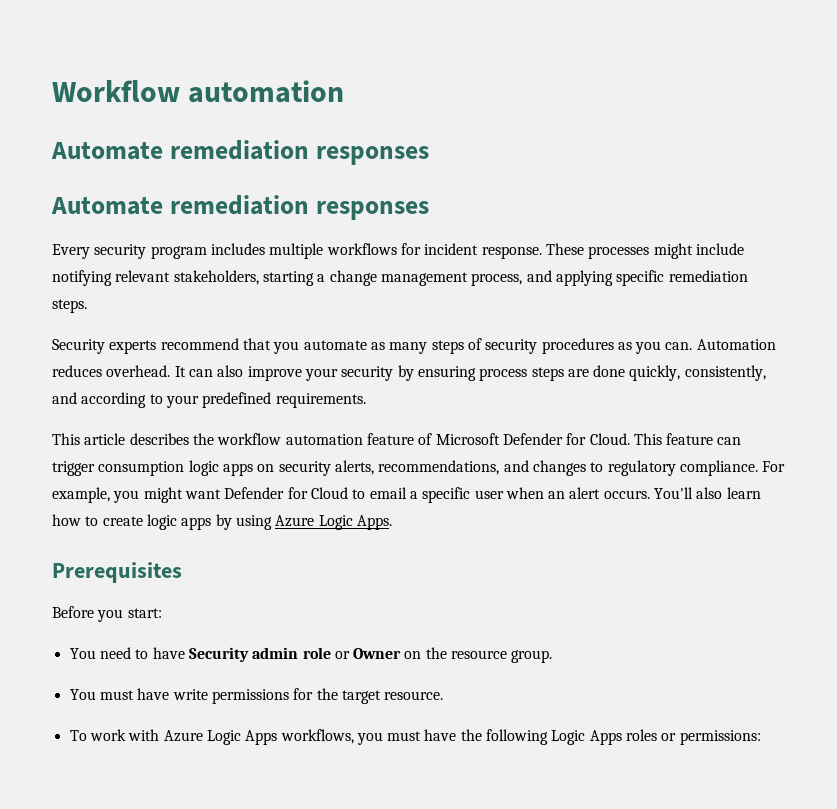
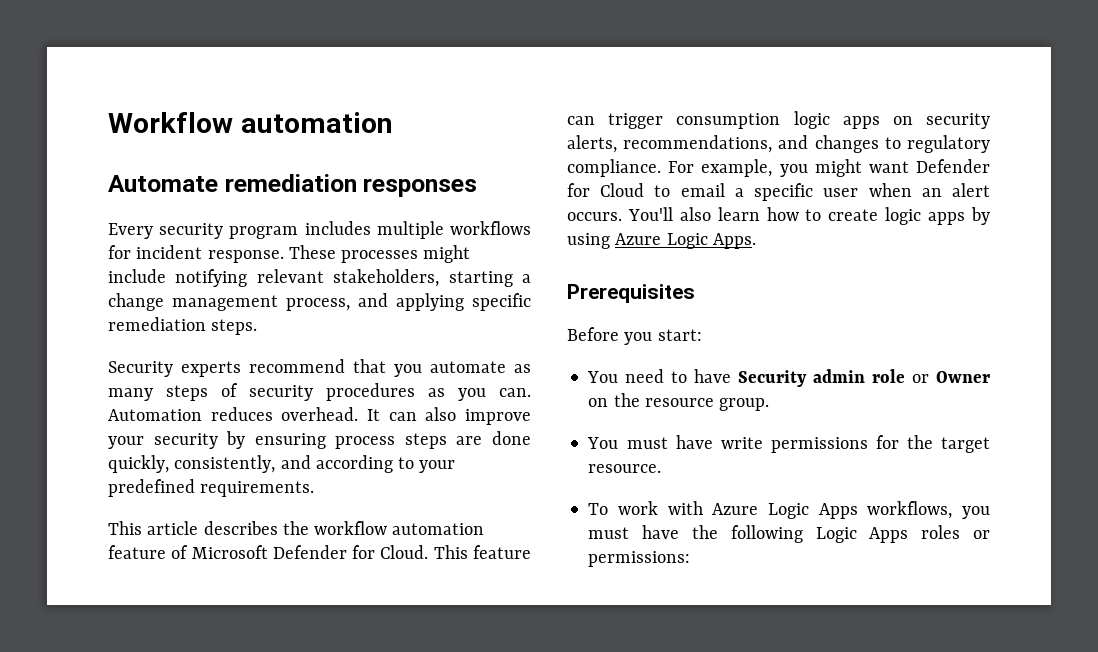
[51,195,429,220] // Automate remediation responses -> (478, 187) none

